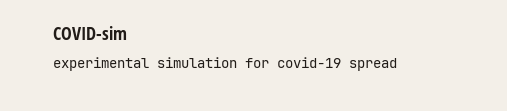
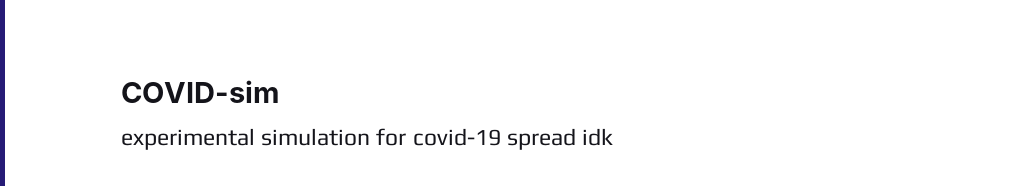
(397, 64) none -> [582,128,614,146] idk

